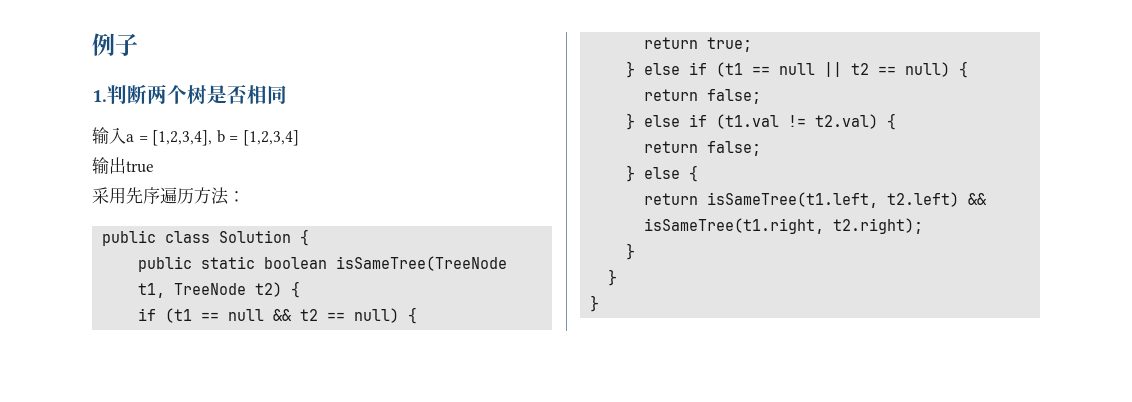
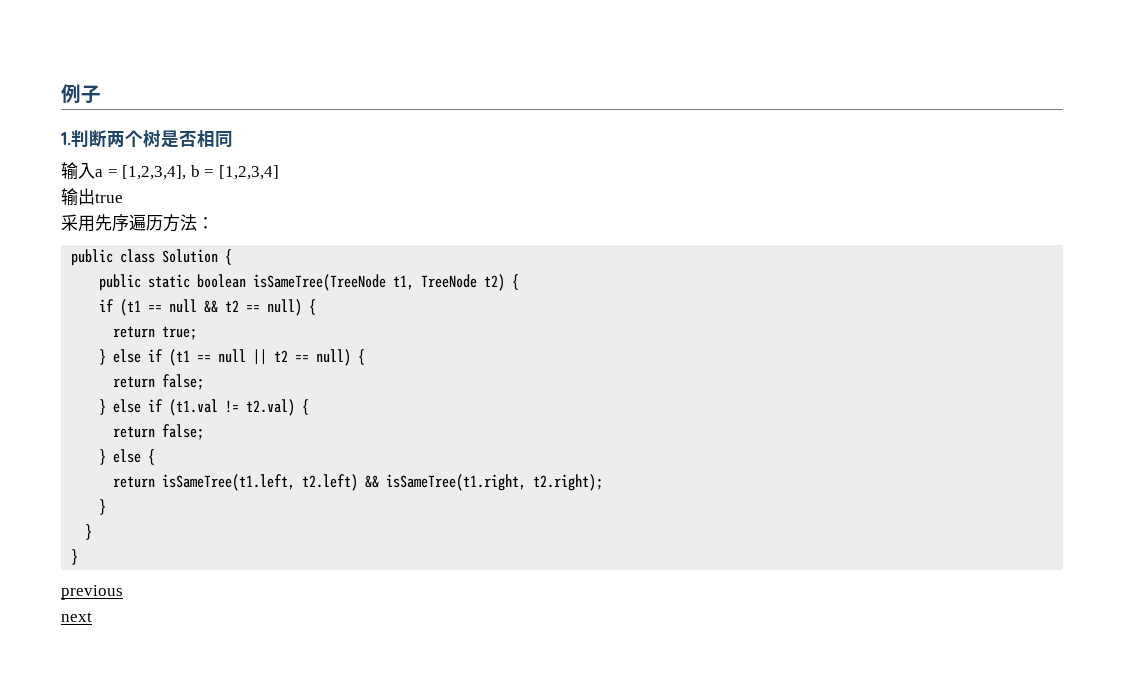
(600, 303) none -> [61,585,123,600] [61,612,92,622] // previous // next

